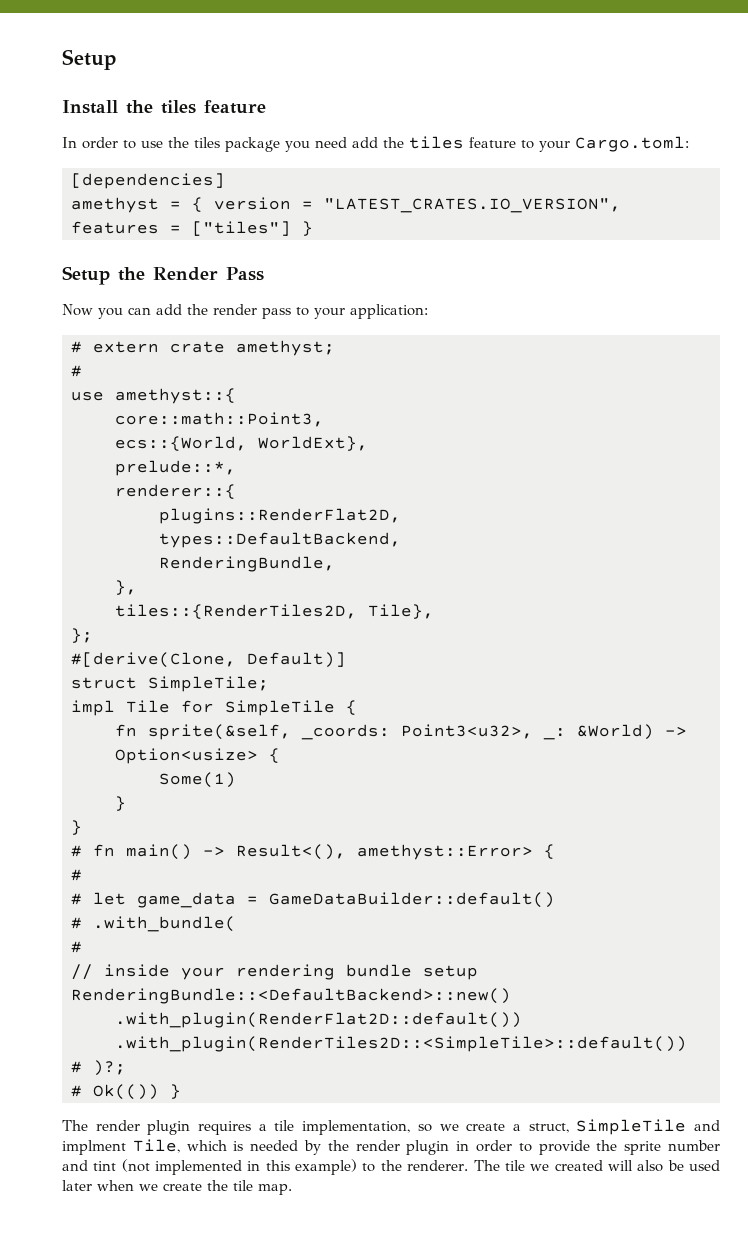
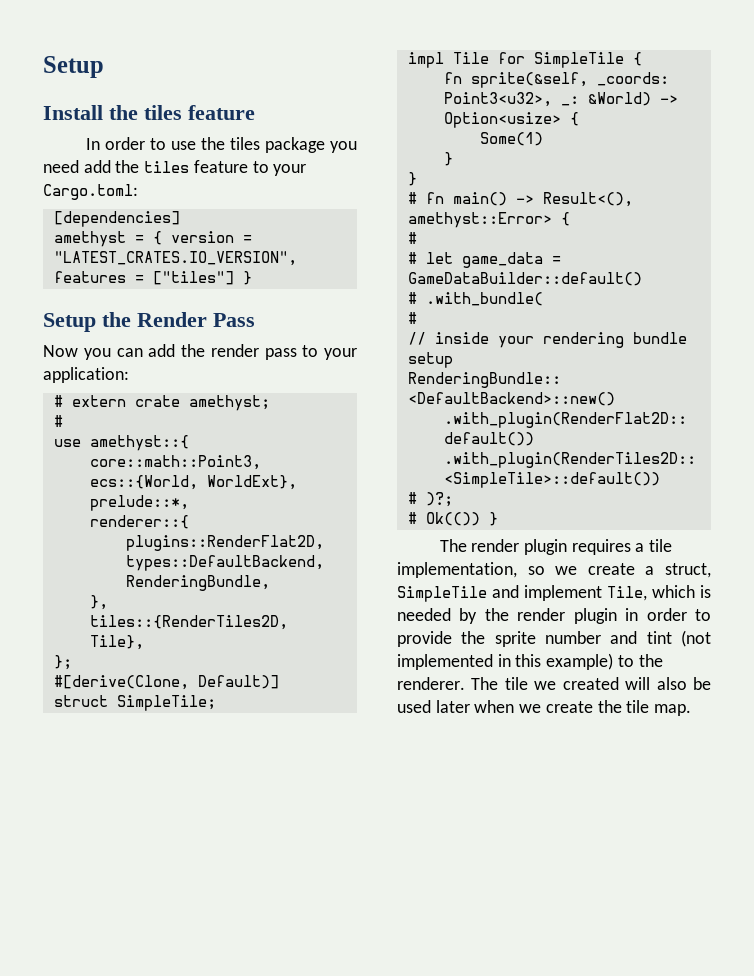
[62,1140,126,1155] implment -> [524,585,602,601] implement

